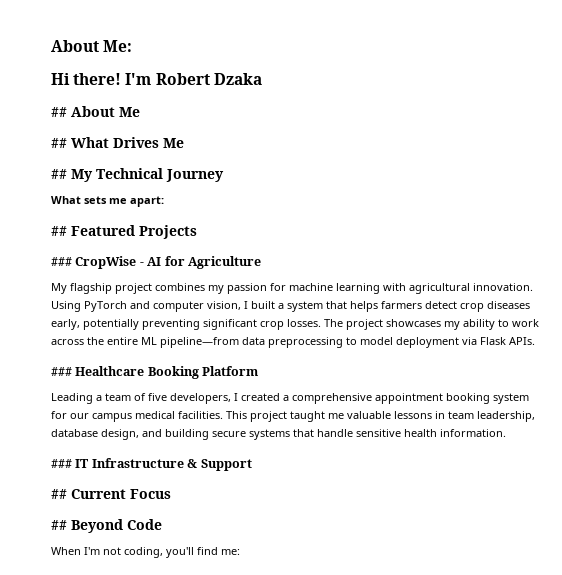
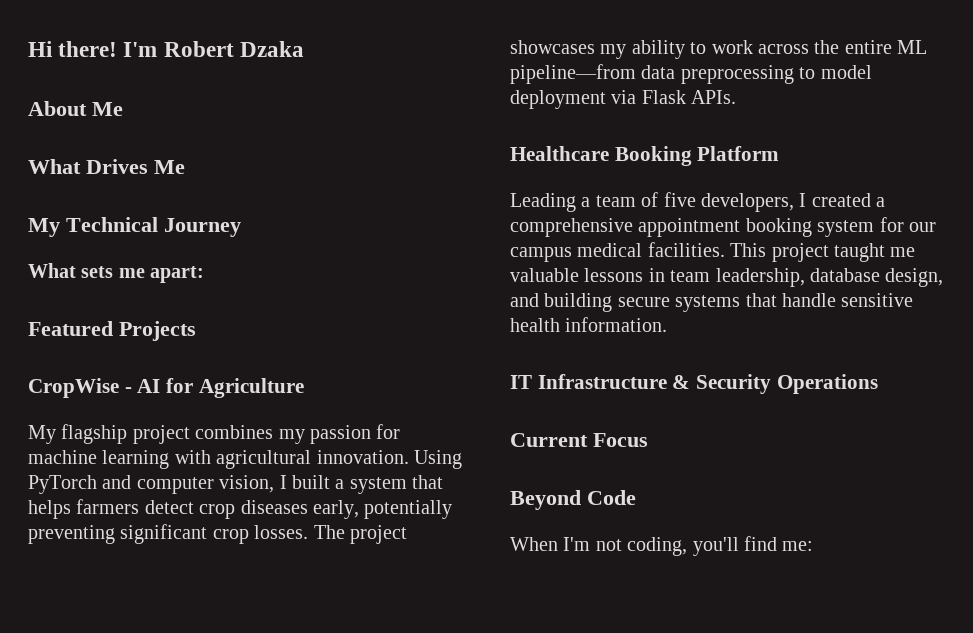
[51,40,133,52] About Me: // -> (28, 49) none
[51,107,67,117] ## -> (304, 49) none
[51,138,67,148] ## -> (123, 109) none
[51,169,67,179] ## -> (185, 167) none
[51,226,67,236] ## -> (205, 274) none
[51,257,72,266] ### -> (196, 331) none
[51,367,72,376] ### -> (737, 97) none
[51,459,72,468] ### -> (668, 324) none
[200,459,252,471] [51,489,67,499] Support // ## -> [696,374,878,394] Security Operations //
[51,520,67,530] ## -> (648, 440) none

